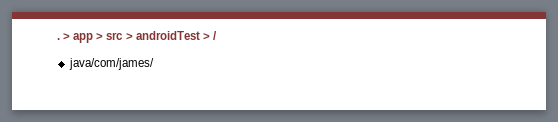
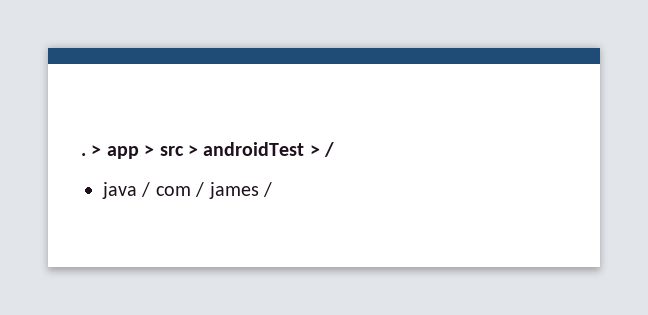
[68,58,154,70] java/com/james/ -> [102,182,272,199] java / com / james /

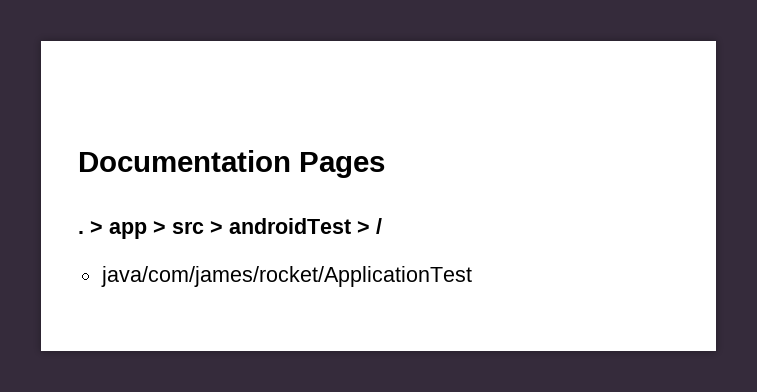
(81, 154) none -> [78,150,385,178] Documentation Pages //
[102,182,272,199] java / com / james / -> [100,266,472,287] java/com/james/rocket/ApplicationTest

